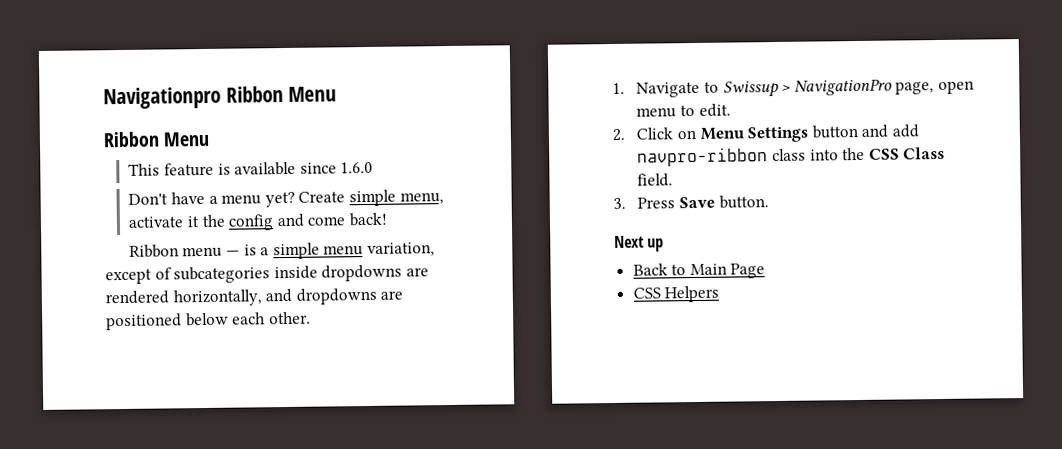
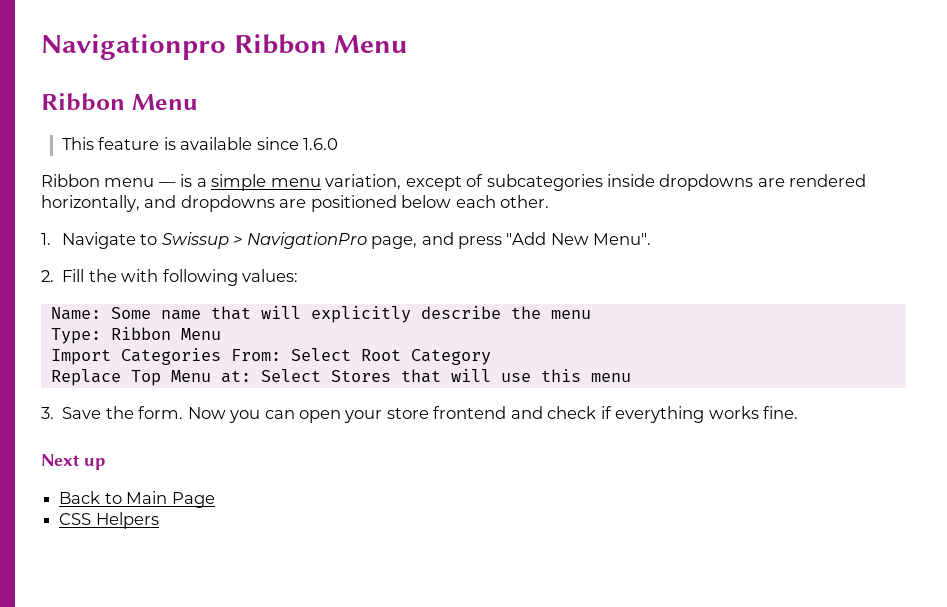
[128,189,444,208] [128,212,388,231] // Don't have a menu yet? Create simple menu, activate it the config and come back! -> (339, 144) none
[937,80,974,95] [636,103,731,118] [612,124,919,143] [637,146,946,167] [637,173,674,187] [613,195,769,209] open menu to edit. // 2. Click on Menu Settings button and add navpro-ribbon class into the CSS Class field. // 3. Press Save button. -> [421,232,652,249] [41,269,299,286] [50,306,591,323] [50,327,221,344] [50,348,491,365] [50,369,631,386] [41,406,799,423] and press "Add New Menu". // 2. Fill the with following values: // Name: Some name that will explicitly describe the menu // Type: Ribbon Menu // Import Categories From: Select Root Category // Replace Top Menu at: Select Stores that will use this menu // 3. Save the form. Now you can open your store frontend and check if everything works fine.

